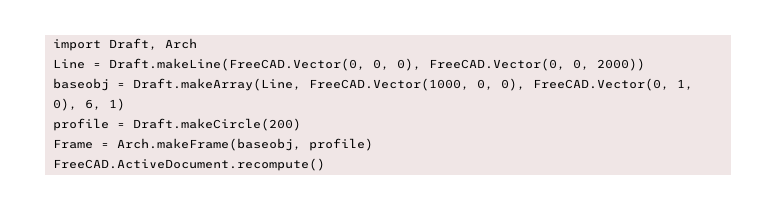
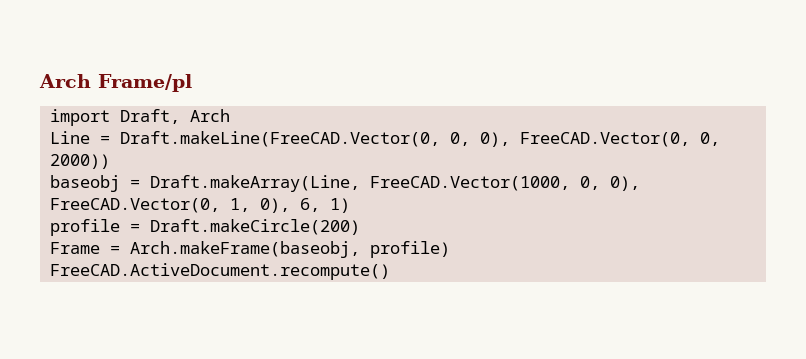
(52, 45) none -> [39,74,192,92] Arch Frame/pl //

